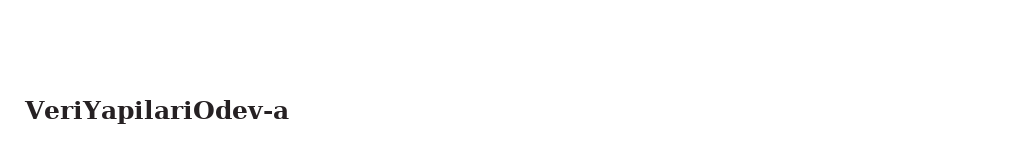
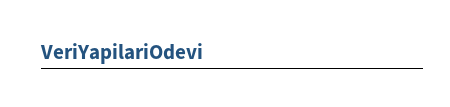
[24,100,289,124] VeriYapilariOdev-a -> [40,43,203,64] VeriYapilariOdevi

